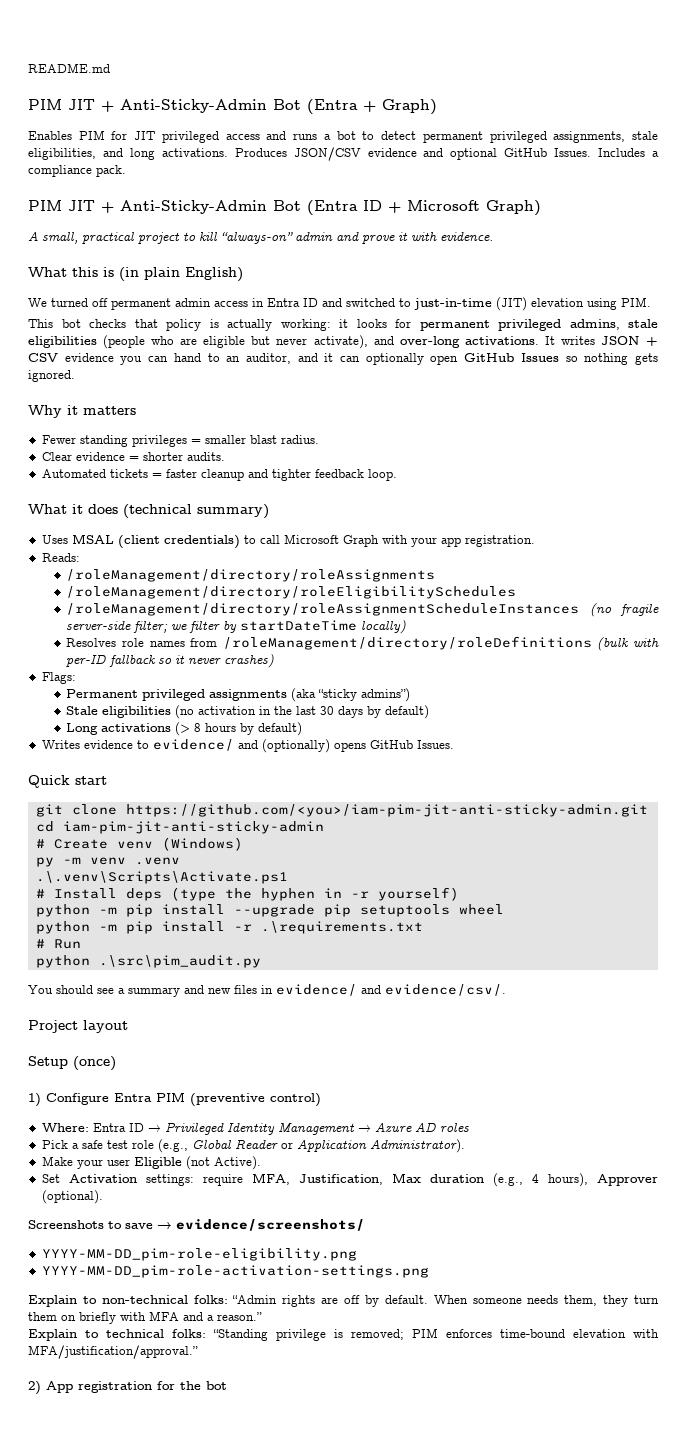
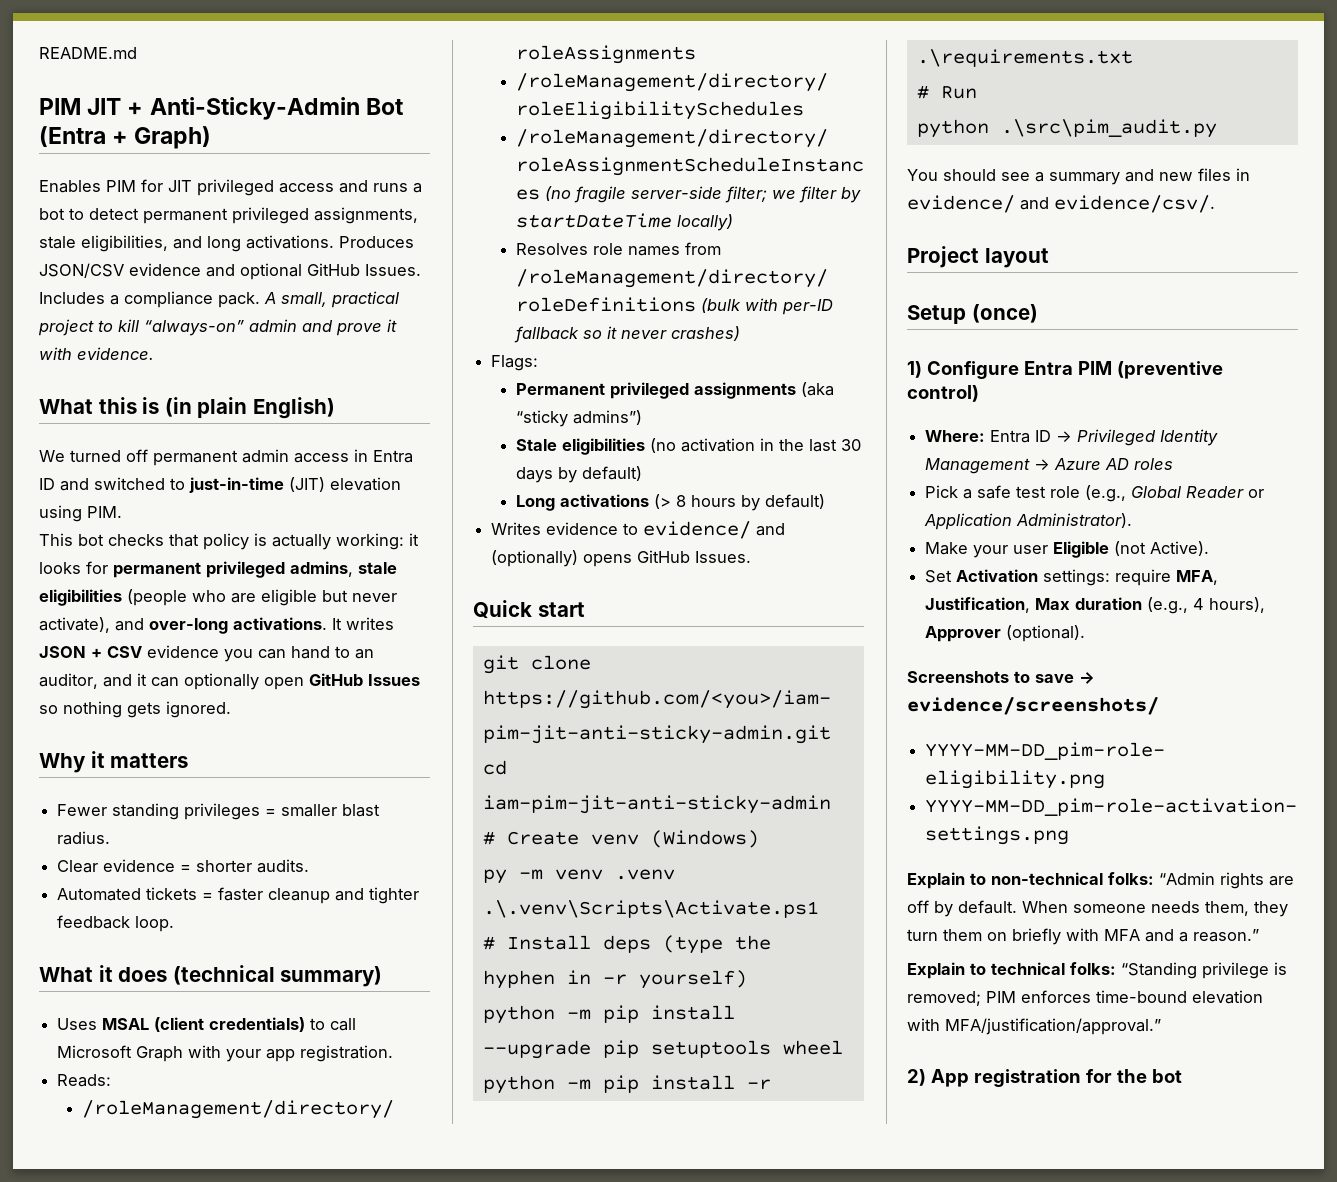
[28,200,541,216] // PIM JIT + Anti-Sticky-Admin Bot (Entra ID + Microsoft Graph) // -> (260, 300) none

